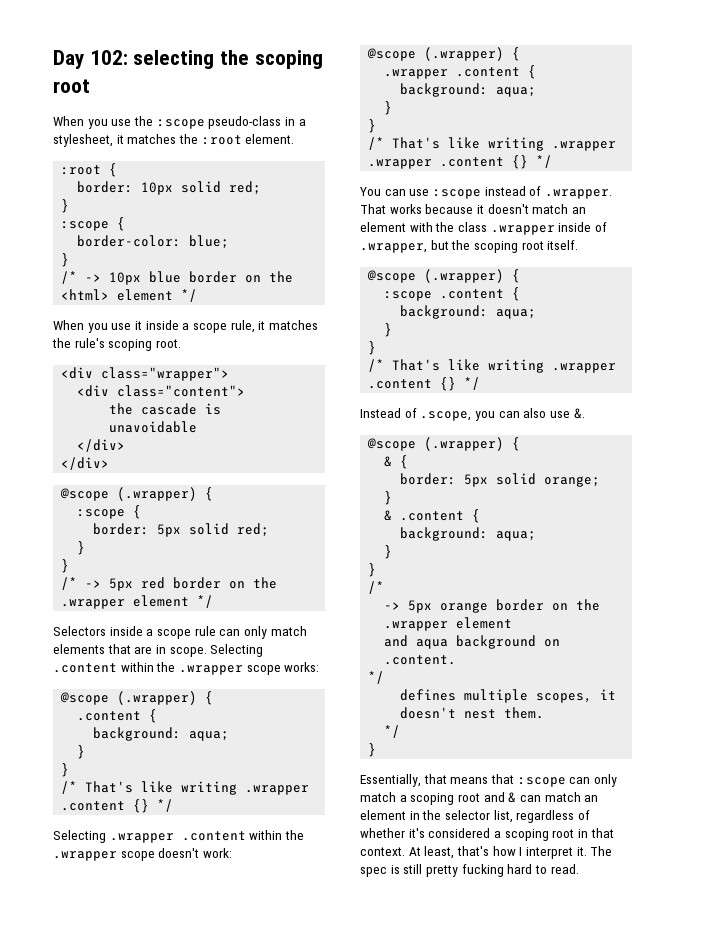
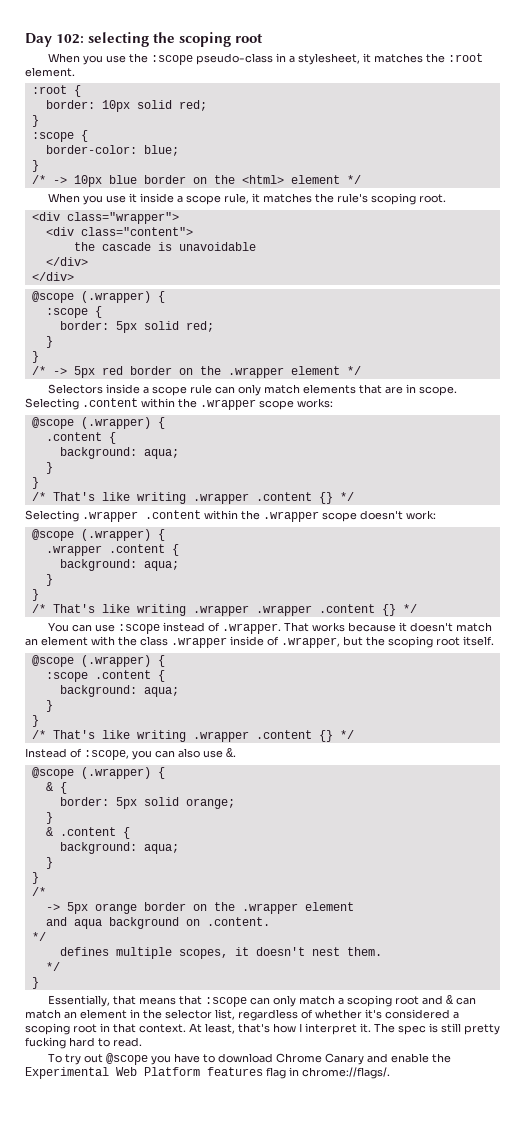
[420,411,472,421] .scope, -> [84,750,129,760] :scope,
(579, 869) none -> [47,1053,451,1065] [25,1067,390,1079] // To try out @scope you have to download Chrome Canary and enable the Experimental Web Platform features flag in chrome://flags/.

